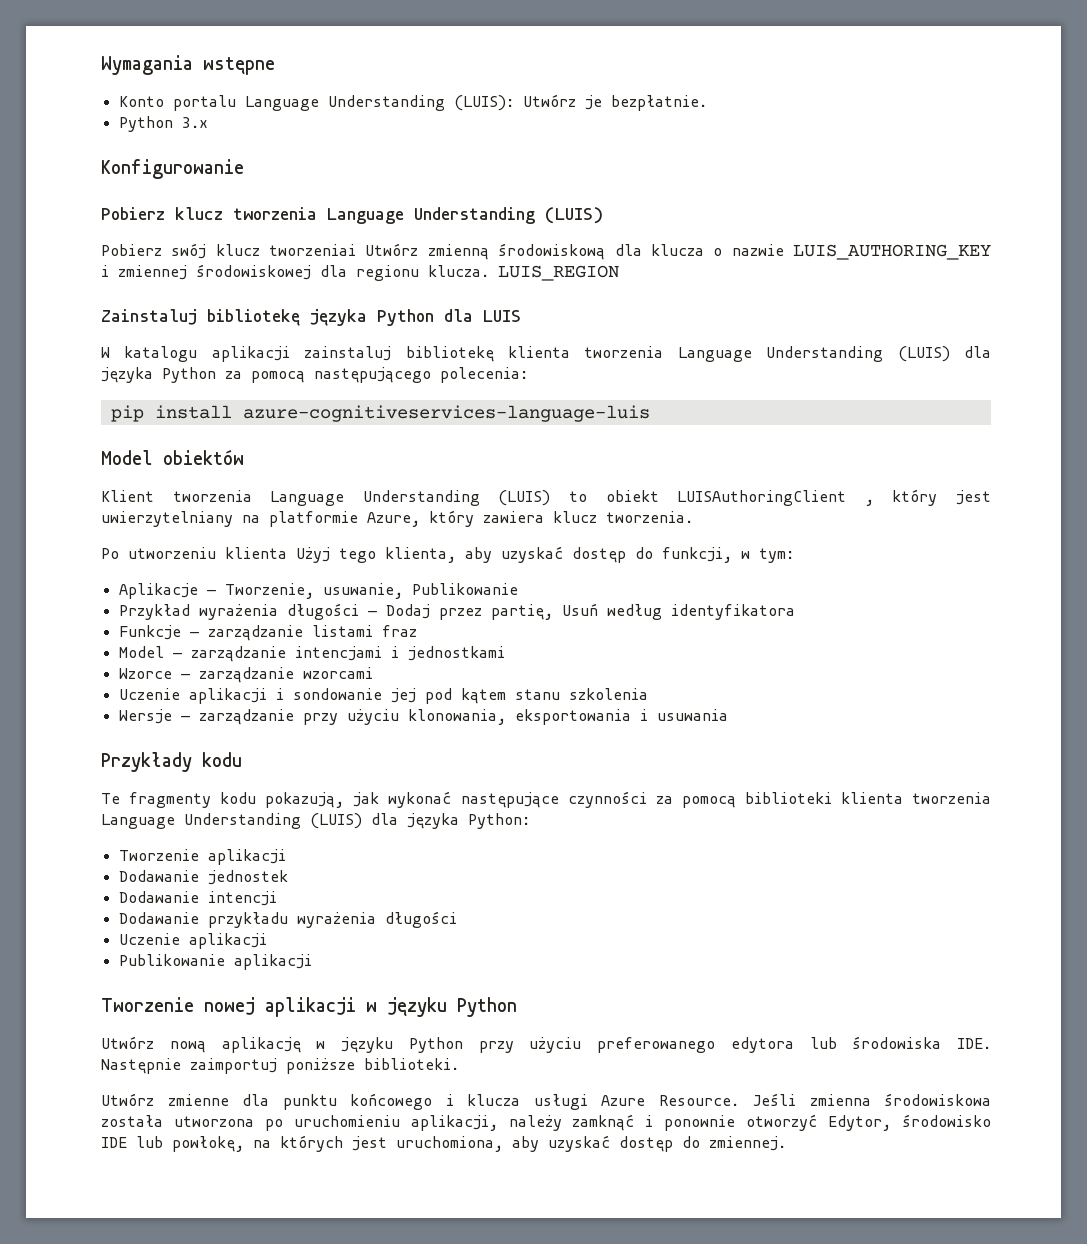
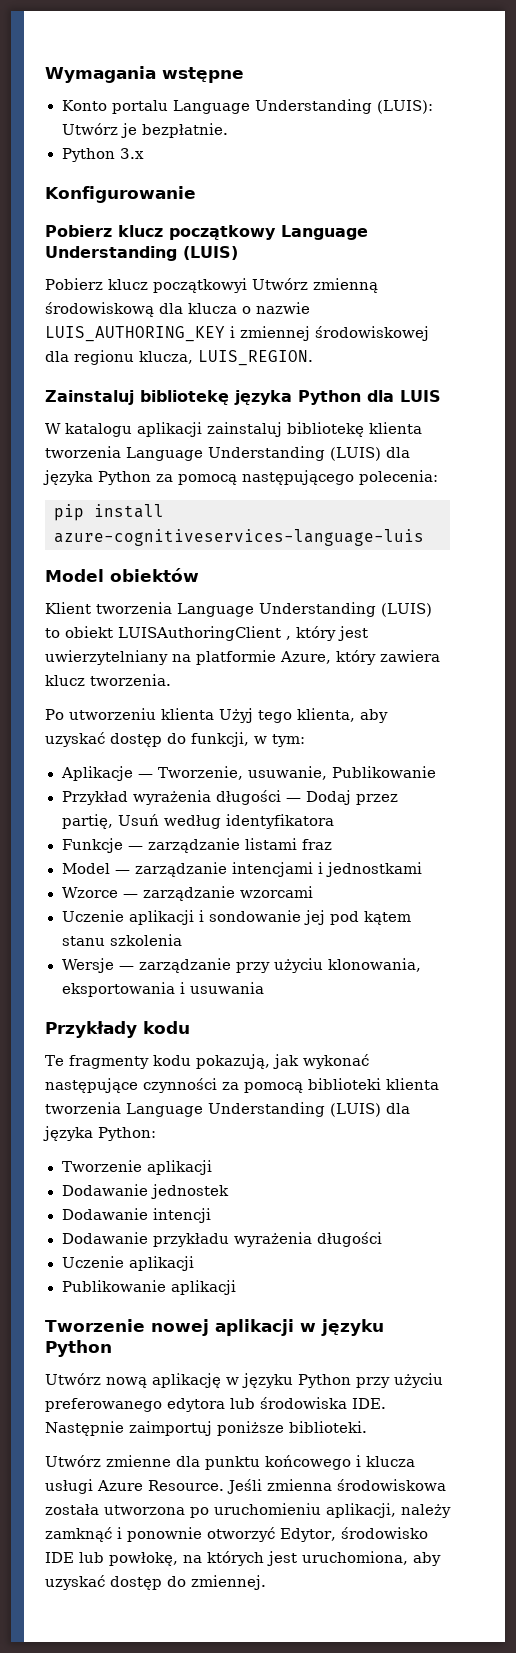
[233,207,317,220] tworzenia -> [169,225,276,240] początkowy
[171,243,357,259] swój klucz tworzeniai -> [108,278,247,293] klucz początkowyi
[428,265,619,281] klucza. LUIS_REGION -> [139,350,313,366] klucza, LUIS_REGION.

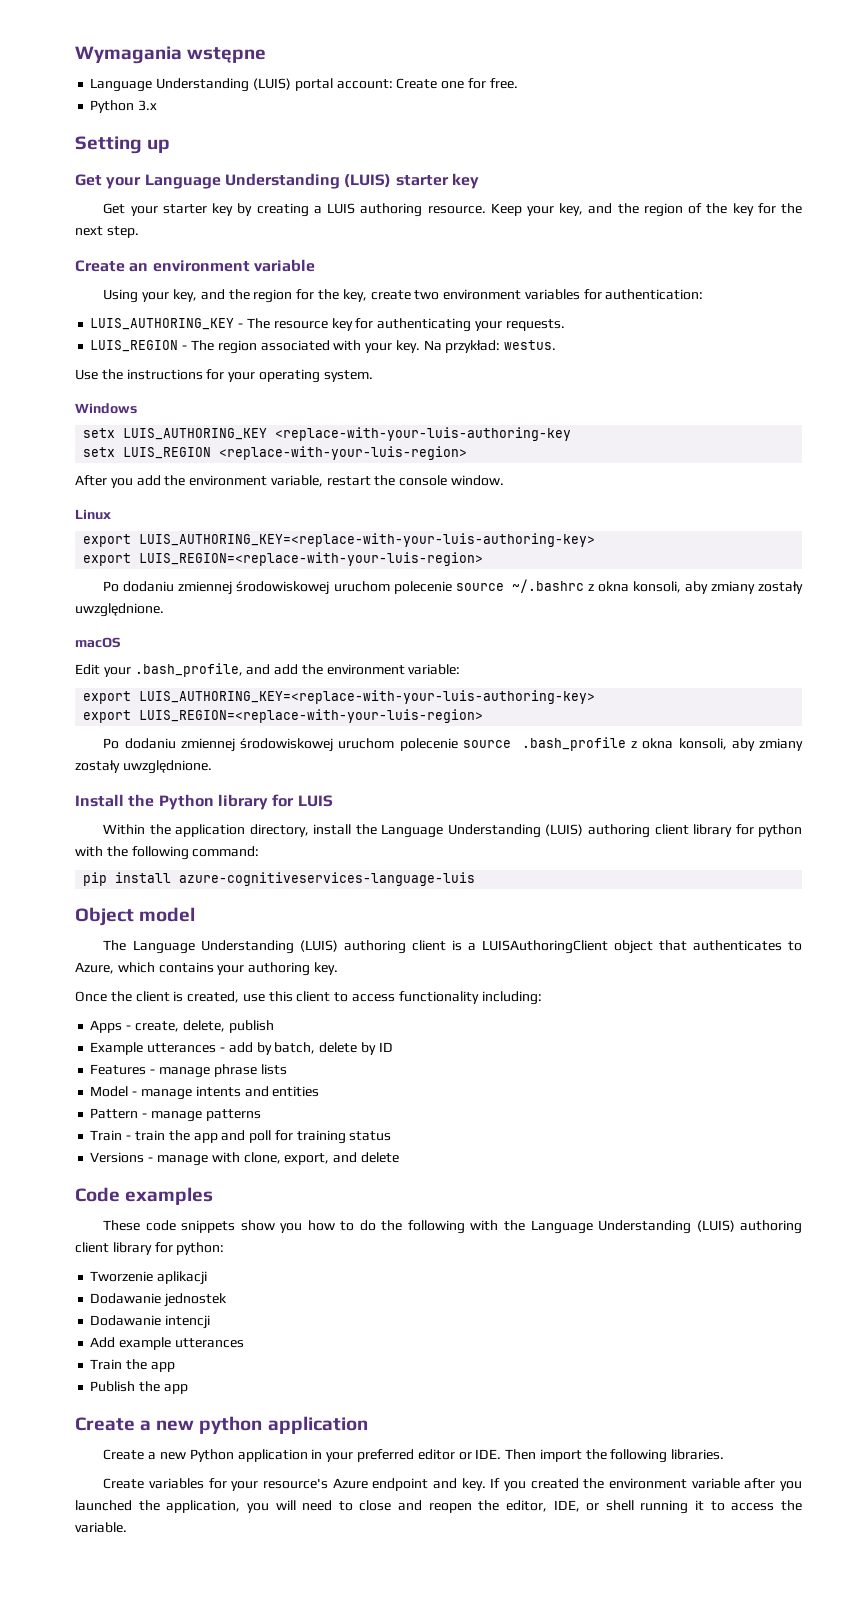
[61,99,433,114] [61,123,228,138] [61,148,144,162] [45,186,196,203] [45,225,368,240] [45,246,238,261] [45,278,378,293] [45,302,310,317] [45,326,429,342] [45,350,313,366] [45,390,441,405] [45,422,422,437] [45,446,410,461] [43,470,438,485] [54,504,164,521] [54,529,424,546] [45,568,199,582] [45,602,432,617] [45,626,368,641] [45,650,440,665] [45,674,171,686] [45,708,388,723] [45,732,305,747] [60,766,436,781] [61,790,398,805] [61,814,334,829] [61,838,332,853] [61,862,422,877] [61,886,313,901] [61,910,411,925] [61,934,182,946] [61,958,422,973] [61,982,264,997] [45,1021,190,1038] [45,1054,369,1069] [45,1078,439,1093] [45,1102,410,1117] [43,1126,156,1141] Konto portalu Language Understanding (LUIS): Utwórz je bezpłatnie. // Python 3.x // Konfigurowanie // Pobierz klucz początkowy Language Understanding (LUIS) // Pobierz klucz początkowyi Utwórz zmienną środowiskową dla klucza o nazwie LUIS_AUTHORING_KEY i zmiennej środowiskowej dla regionu klucza, LUIS_REGION. // Zainstaluj bibliotekę języka Python dla LUIS // W katalogu aplikacji zainstaluj bibliotekę klienta tworzenia Language Understanding (LUIS) dla języka Python za pomocą następującego polecenia: // pip install azure-cognitiveservices-language-luis // Model obiektów // Klient tworzenia Language Understanding (LUIS) to obiekt LUISAuthoringClient , który jest uwierzytelniany na platformie Azure, który zawiera klucz tworzenia. // Po utworzeniu klienta Użyj tego klienta, aby uzyskać dostęp do funkcji, w tym: // Aplikacje — Tworzenie, usuwanie, Publikowanie // Przykład wyrażenia długości — Dodaj przez partię, Usuń według identyfikatora // Funkcje — zarządzanie listami fraz // Model — zarządzanie intencjami i jednostkami // Wzorce — zarządzanie wzorcami // Uczenie aplikacji i sondowanie jej pod kątem stanu szkolenia // Wersje — zarządzanie przy użyciu klonowania, eksportowania i usuwania // Przykłady kodu // Te fragmenty kodu pokazują, jak wykonać następujące czynności za pomocą biblioteki klienta tworzenia Language Understanding (LUIS) dla języka Python: -> [90,78,518,92] [90,100,158,113] [75,136,171,154] [75,173,479,189] [103,203,802,217] [75,226,139,238] [75,259,315,272] [103,289,704,303] [90,318,565,332] [90,340,557,354] [75,369,373,383] [75,403,137,414] [83,427,572,441] [83,446,468,460] [75,475,505,488] [75,509,111,520] [83,533,596,547] [83,552,484,566] [103,579,803,595] [75,603,164,617] [75,637,120,648] [75,663,461,677] [83,690,596,704] [83,709,484,723] [103,737,803,752] [75,760,212,774] [75,794,333,810] [103,824,803,838] [75,846,260,860] [83,872,476,886] [75,907,196,926] [103,940,802,954] [75,962,338,976] [75,991,542,1005] [90,1020,274,1033] [90,1042,393,1055] [90,1064,287,1078] [90,1086,320,1100] [90,1108,261,1122] [90,1130,392,1144] [90,1152,399,1166] [75,1187,214,1205] [103,1220,802,1234] [75,1242,225,1255] Language Understanding (LUIS) portal account: Create one for free. // Python 3.x // Setting up // Get your Language Understanding (LUIS) starter key // Get your starter key by creating a LUIS authoring resource. Keep your key, and the region of the key for the next step. // Create an environment variable // Using your key, and the region for the key, create two environment variables for authentication: // LUIS_AUTHORING_KEY - The resource key for authenticating your requests. // LUIS_REGION - The region associated with your key. Na przykład: westus. // Use the instructions for your operating system. // Windows // setx LUIS_AUTHORING_KEY <replace-with-your-luis-authoring-key // setx LUIS_REGION <replace-with-your-luis-region> // After you add the environment variable, restart the console window. // Linux // export LUIS_AUTHORING_KEY=<replace-with-your-luis-authoring-key> // export LUIS_REGION=<replace-with-your-luis-region> // Po dodaniu zmiennej środowiskowej uruchom polecenie source ~/.bashrc z okna konsoli, aby zmiany zostały uwzględnione. // macOS // Edit your .bash_profile, and add the environment variable: // export LUIS_AUTHORING_KEY=<replace-with-your-luis-authoring-key> // export LUIS_REGION=<replace-with-your-luis-region> // Po dodaniu zmiennej środowiskowej uruchom polecenie source .bash_profile z okna konsoli, aby zmiany zostały uwzględnione. // Install the Python library for LUIS // Within the application directory, install the Language Understanding (LUIS) authoring client library for python with the following command: // pip install azure-cognitiveservices-language-luis // Object model // The Language Understanding (LUIS) authoring client is a LUISAuthoringClient object that authenticates to Azure, which contains your authoring key. // Once the client is created, use this client to access functionality including: // Apps - create, delete, publish // Example utterances - add by batch, delete by ID // Features - manage phrase lists // Model - manage intents and entities // Pattern - manage patterns // Train - train the app and poll for training status // Versions - manage with clone, export, and delete // Code examples // These code snippets show you how to do the following with the Language Understanding (LUIS) authoring client library for python:
[61,1232,382,1247] [61,1256,194,1271] [61,1280,236,1295] [45,1319,384,1336] [45,1340,112,1357] [45,1373,443,1388] [45,1397,386,1412] [45,1421,367,1436] [45,1455,415,1470] [45,1479,446,1494] [45,1503,451,1518] [45,1527,428,1542] [45,1551,441,1566] [45,1575,266,1590] Dodawanie przykładu wyrażenia długości // Uczenie aplikacji // Publikowanie aplikacji // Tworzenie nowej aplikacji w języku Python // Utwórz nową aplikację w języku Python przy użyciu preferowanego edytora lub środowiska IDE. Następnie zaimportuj poniższe biblioteki. // Utwórz zmienne dla punktu końcowego i klucza usługi Azure Resource. Jeśli zmienna środowiskowa została utworzona po uruchomieniu aplikacji, należy zamknąć i ponownie otworzyć Edytor, środowisko IDE lub powłokę, na których jest uruchomiona, aby uzyskać dostęp do zmiennej. -> [90,1337,244,1350] [90,1359,175,1372] [90,1381,188,1394] [75,1416,368,1434] [103,1449,725,1463] [103,1478,803,1491] [75,1500,803,1514] [75,1522,127,1533] Add example utterances // Train the app // Publish the app // Create a new python application // Create a new Python application in your preferred editor or IDE. Then import the following libraries. // Create variables for your resource's Azure endpoint and key. If you created the environment variable after you launched the application, you will need to close and reopen the editor, IDE, or shell running it to access the variable.

